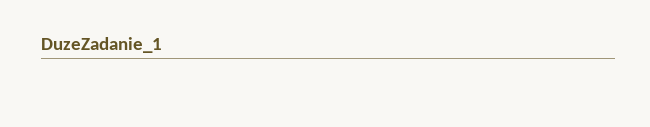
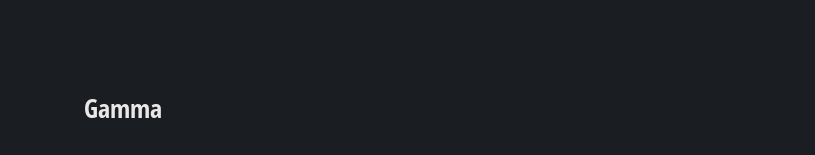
[41,37,162,53] DuzeZadanie_1 -> [84,99,162,118] Gamma

